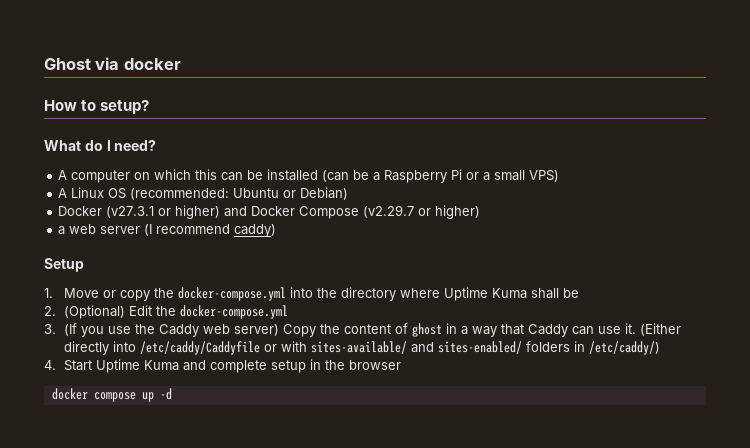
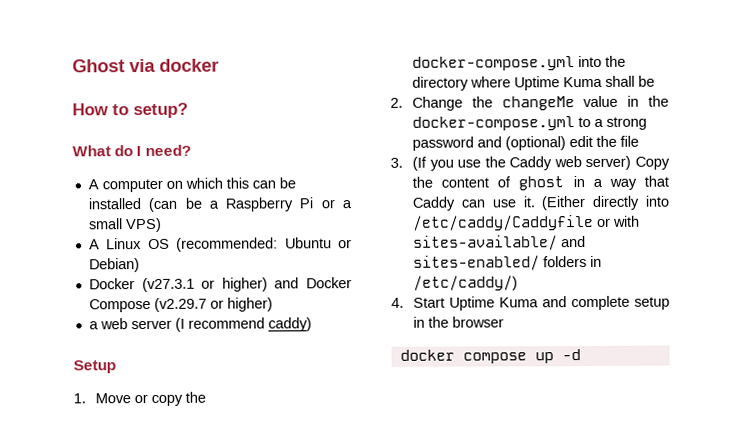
[64,305,289,319] (Optional) Edit the docker-compose.yml -> [412,95,669,111] [412,116,648,131] [412,135,640,151] Change the changeMe value in the docker-compose.yml to a strong password and (optional) edit the file

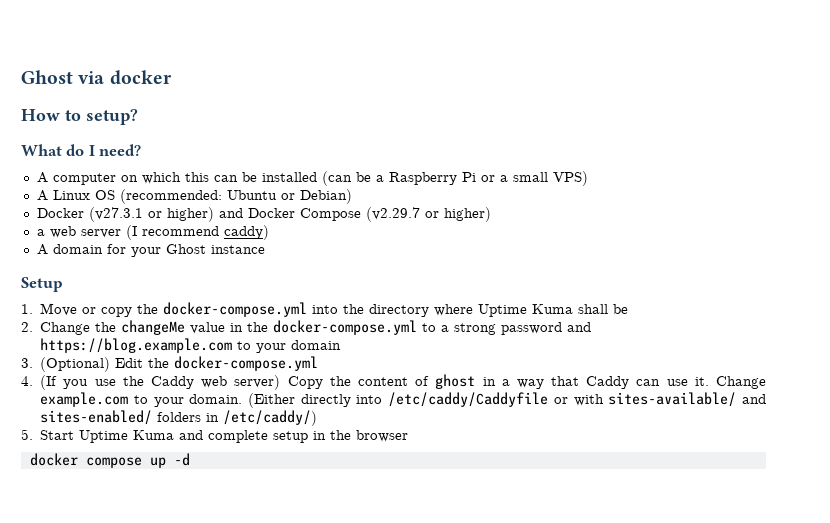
(312, 324) none -> [36,244,265,257] // A domain for your Ghost instance
[505,135,640,151] [390,157,403,168] (optional) edit the file // 3. -> [40,338,342,353] [21,356,319,372] [21,376,33,386] https://blog.example.com to your domain // 3. (Optional) Edit the docker-compose.yml // 4.
(535, 202) none -> [716,376,766,389] [40,392,243,407] Change example.com to your domain.
[391,297,404,308] 4. -> [21,429,33,440] 5.

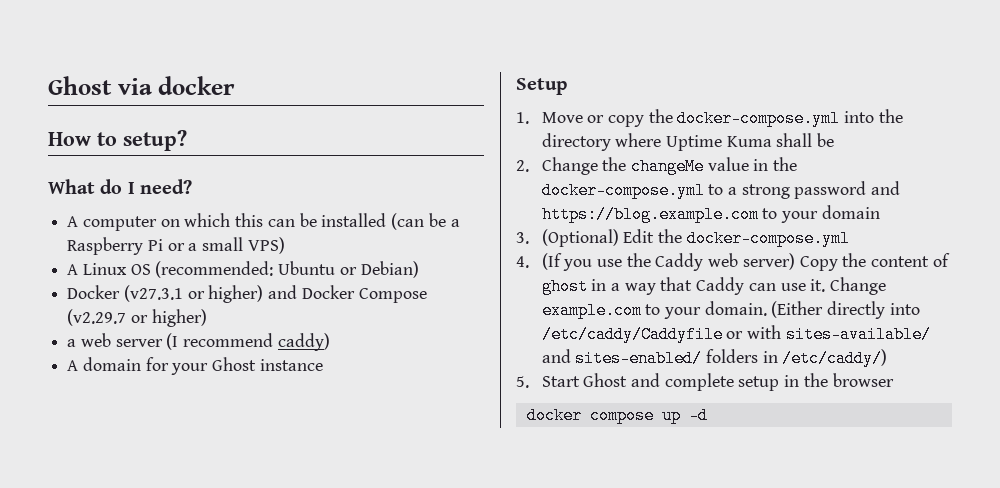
[79,430,175,443] Uptime Kuma -> [583,373,628,387] Ghost

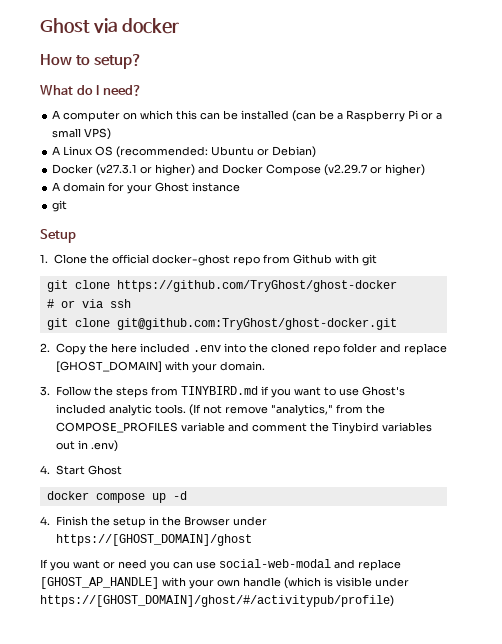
[67,333,330,351] // a web server (I recommend caddy) -> (426, 170) none
(323, 365) none -> [52,200,68,212] // git
[541,109,903,127] [541,133,835,151] [516,157,798,175] [541,181,901,199] [541,205,880,223] [516,229,850,247] [516,253,950,271] [541,277,887,295] [541,301,920,319] [541,325,931,343] [541,349,888,367] [516,373,894,391] [526,407,708,424] Move or copy the docker-compose.yml into the directory where Uptime Kuma shall be // 2. Change the changeMe value in the docker-compose.yml to a strong password and https://blog.example.com to your domain // 3. (Optional) Edit the docker-compose.yml // 4. (If you use the Caddy web server) Copy the content of ghost in a way that Caddy can use it. Change example.com to your domain. (Either directly into /etc/caddy/Caddyfile or with sites-available/ and sites-enabled/ folders in /etc/caddy/) // 5. Start Ghost and complete setup in the browser // docker compose up -d -> [53,254,377,266] [46,280,397,292] [46,299,131,308] [46,318,397,330] [40,343,447,355] [55,361,265,373] [40,386,405,398] [55,404,385,416] [55,422,432,434] [55,440,118,452] [40,465,122,475] [46,491,187,503] [40,516,267,528] [55,534,252,546] [40,559,401,571] [40,577,409,589] [40,595,394,607] Clone the official docker-ghost repo from Github with git // git clone https://github.com/TryGhost/ghost-docker // # or via ssh // git clone git@github.com:TryGhost/ghost-docker.git // 2. Copy the here included .env into the cloned repo folder and replace [GHOST_DOMAIN] with your domain. // 3. Follow the steps from TINYBIRD.md if you want to use Ghost's included analytic tools. (If not remove "analytics," from the COMPOSE_PROFILES variable and comment the Tinybird variables out in .env) // 4. Start Ghost // docker compose up -d // 4. Finish the setup in the Browser under https://[GHOST_DOMAIN]/ghost // If you want or need you can use social-web-modal and replace [GHOST_AP_HANDLE] with your own handle (which is visible under https://[GHOST_DOMAIN]/ghost/#/activitypub/profile)

